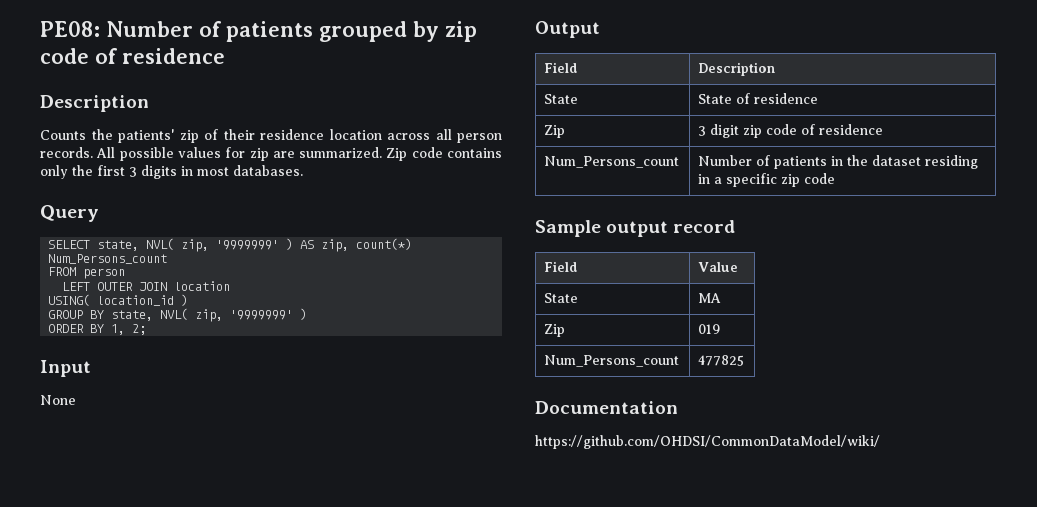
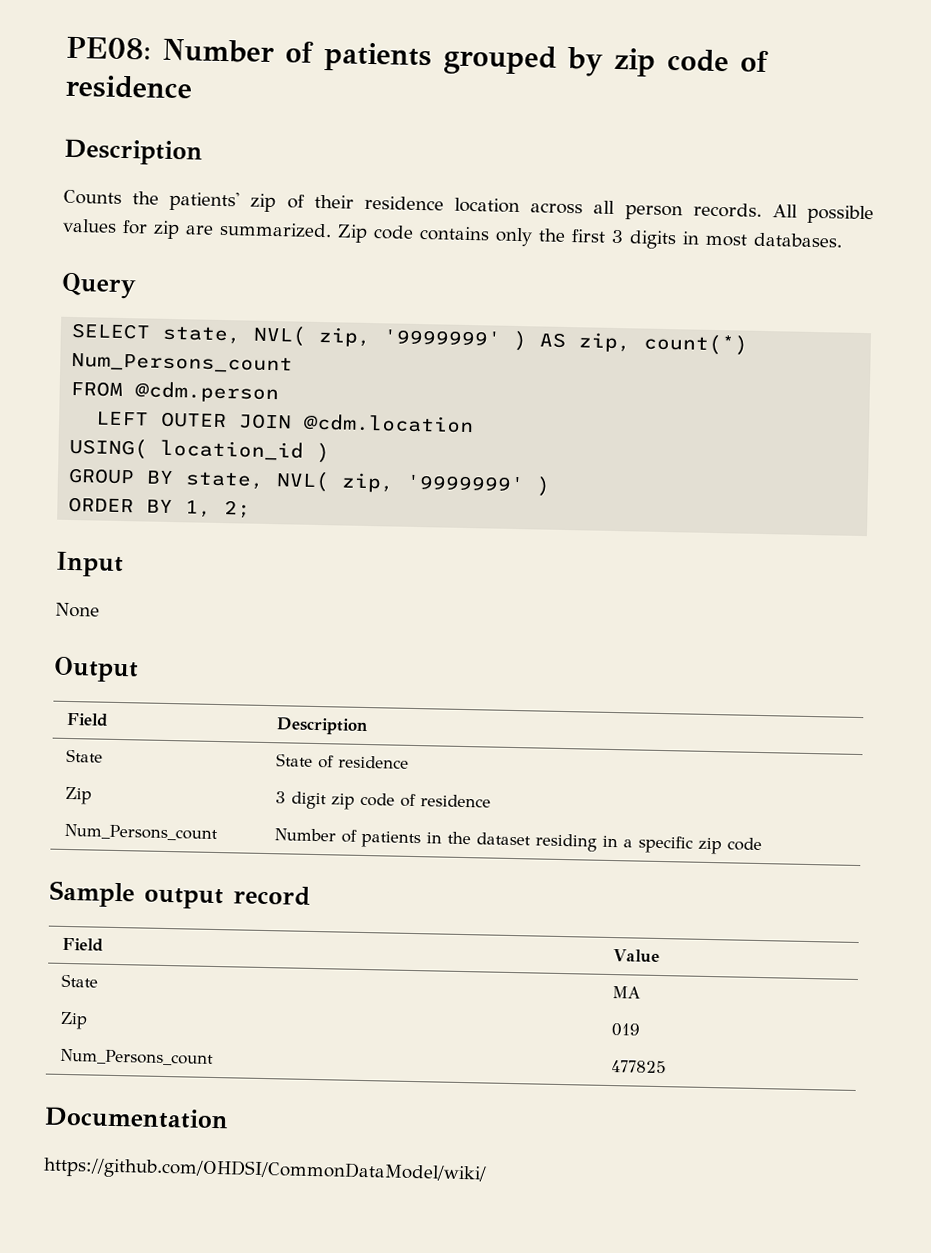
[83,268,126,279] person -> [135,381,280,404] @cdm.person
[174,281,231,291] location -> [303,413,475,434] @cdm.location

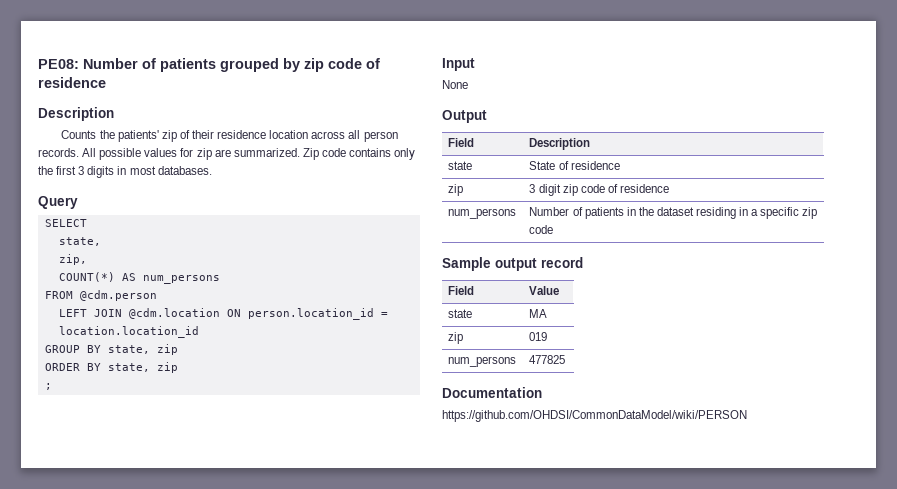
[162,325,749,356] [71,352,294,374] state, NVL( zip, '9999999' ) AS zip, count(*) Num_Persons_count -> [58,237,101,246] [58,254,87,265] [58,272,220,284] // state, // zip, // COUNT(*) AS num_persons
[160,411,228,429] OUTER -> (87, 313) none
[69,437,331,464] // USING( location_id ) -> [226,308,388,320] [58,326,199,338] ON person.location_id = location.location_id
[276,471,552,497] NVL( zip, '9999999' ) -> [156,344,178,355] zip
[185,500,252,519] 1, 2; -> [107,362,178,373] [44,383,52,390] state, zip // ;
[66,748,104,763] State -> [448,161,473,170] state
[65,786,93,805] Zip -> [448,184,464,196] zip
[64,823,219,842] Num_Persons_count -> [448,208,517,219] num_persons
[61,973,99,988] State -> [448,309,473,318] state
[60,1011,89,1030] Zip -> [448,332,464,344] zip
[60,1048,215,1066] Num_Persons_count -> [448,356,517,367] num_persons
[43,1156,487,1185] https://github.com/OHDSI/CommonDataModel/wiki/ -> [442,410,747,422] https://github.com/OHDSI/CommonDataModel/wiki/PERSON

